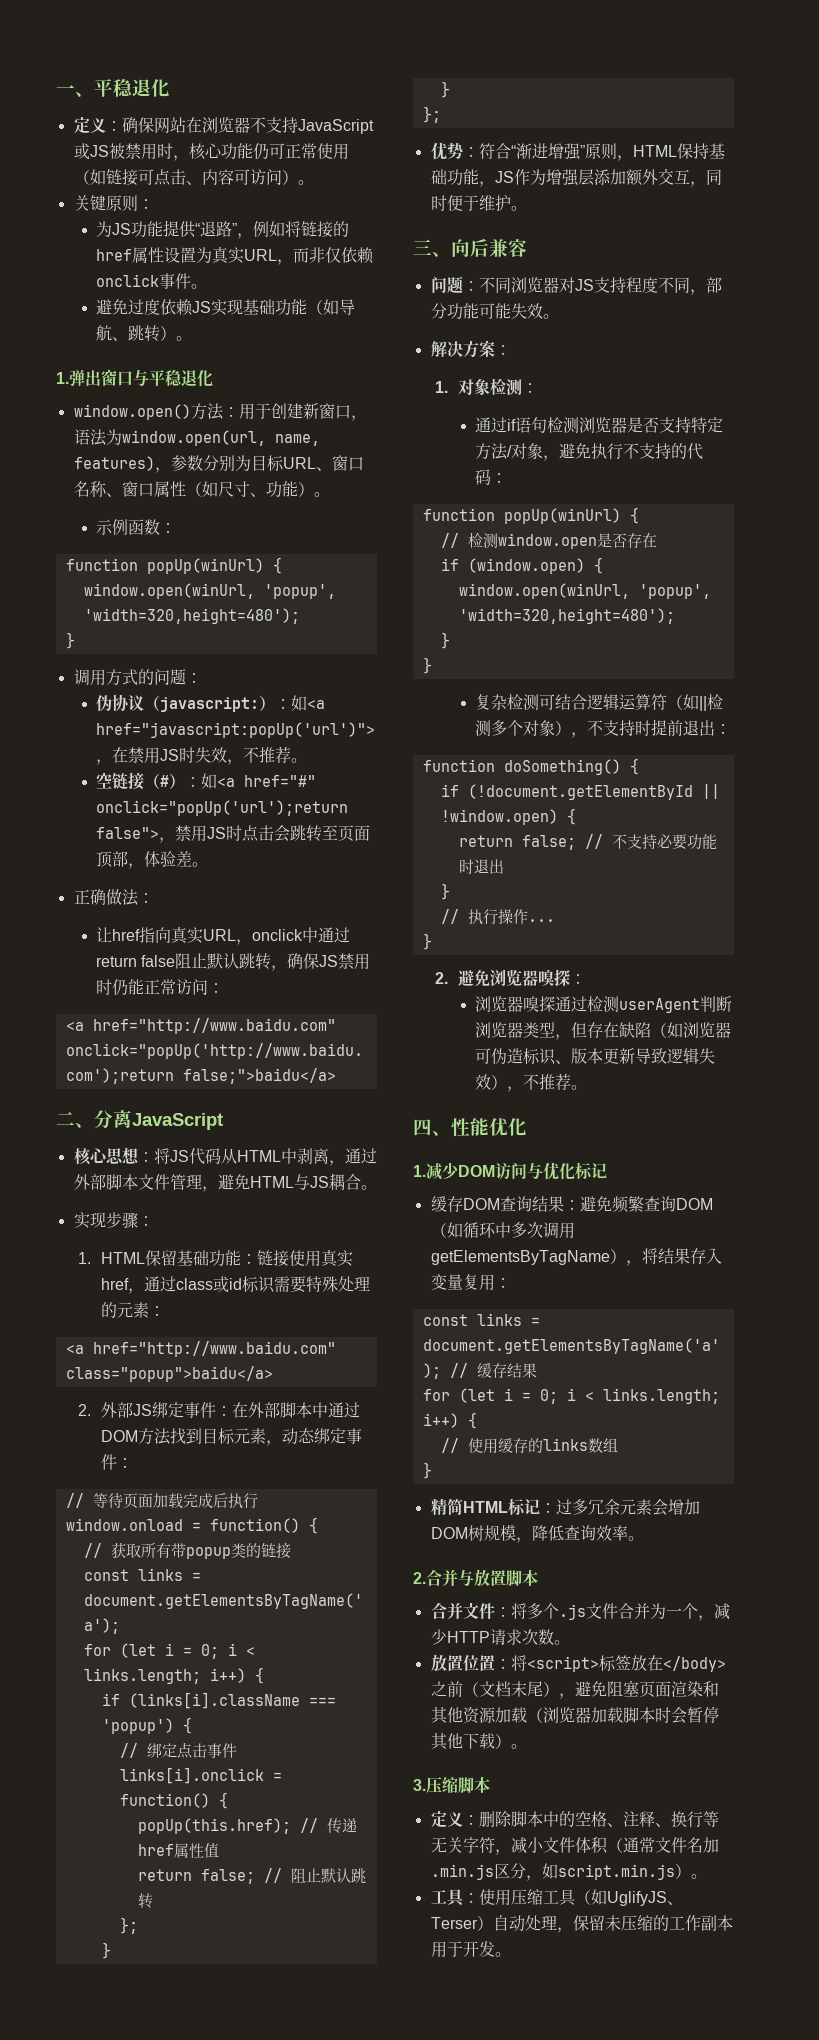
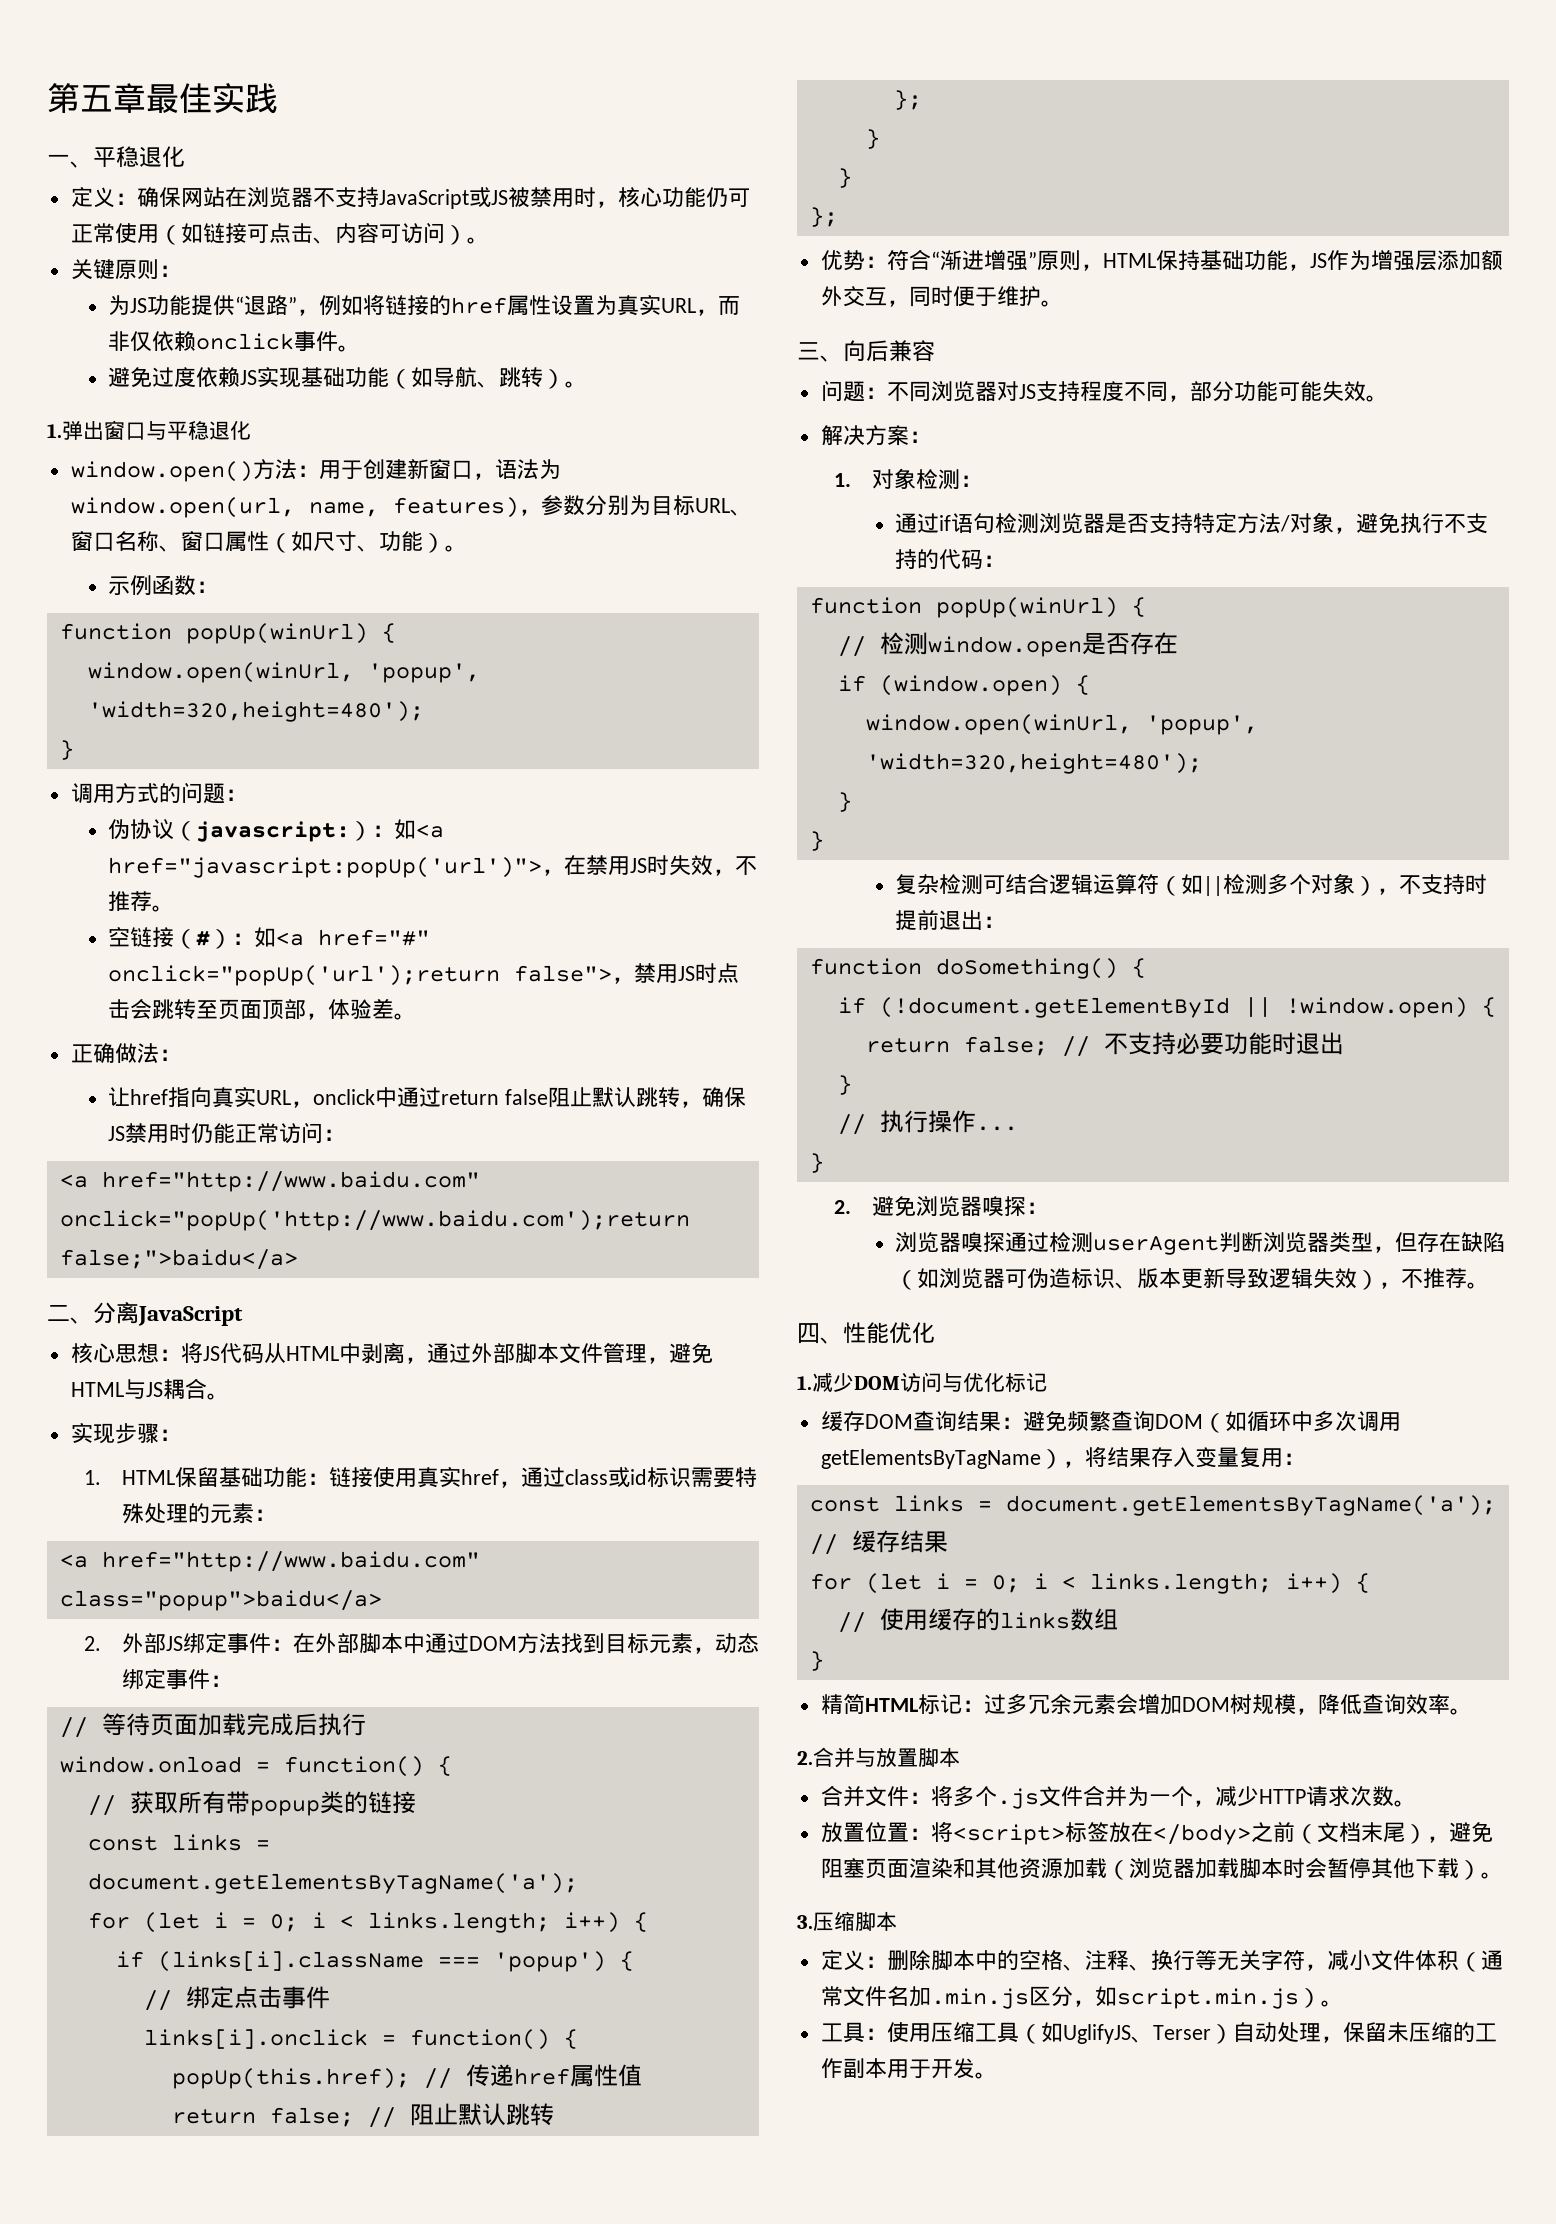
(56, 90) none -> [47,83,278,114] 第五章最佳实践 //

